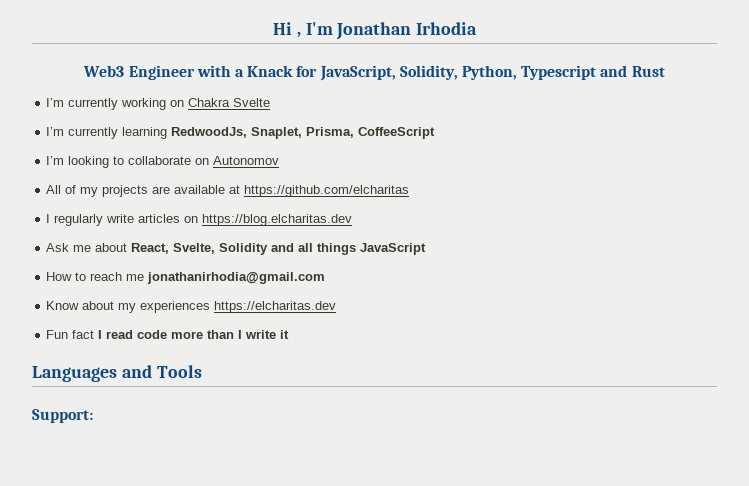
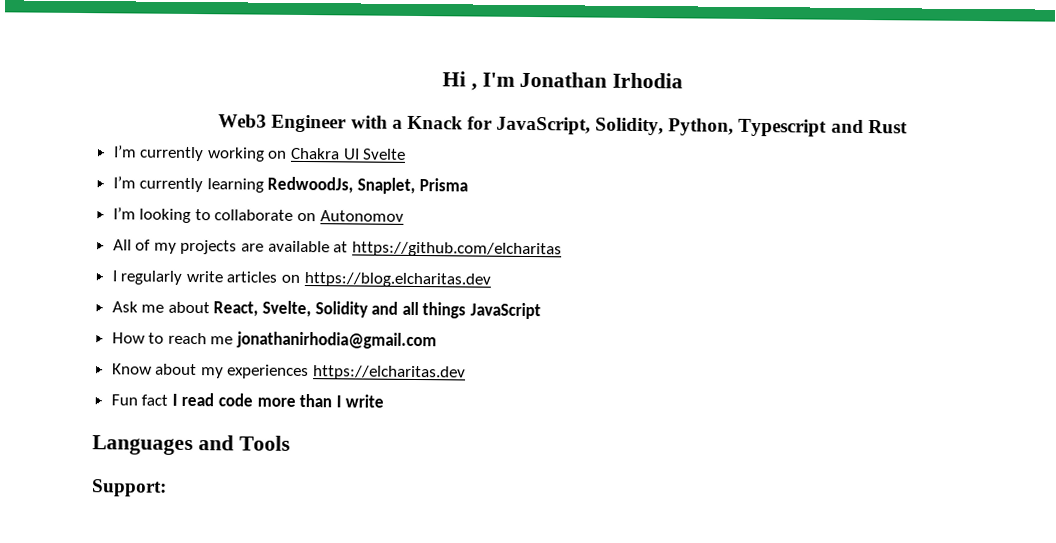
(231, 102) none -> [342,148,360,160] UI
[306,127,436,139] Prisma, CoffeeScript -> [418,178,468,192] Prisma
[280,330,290,339] it -> (385, 401) none

